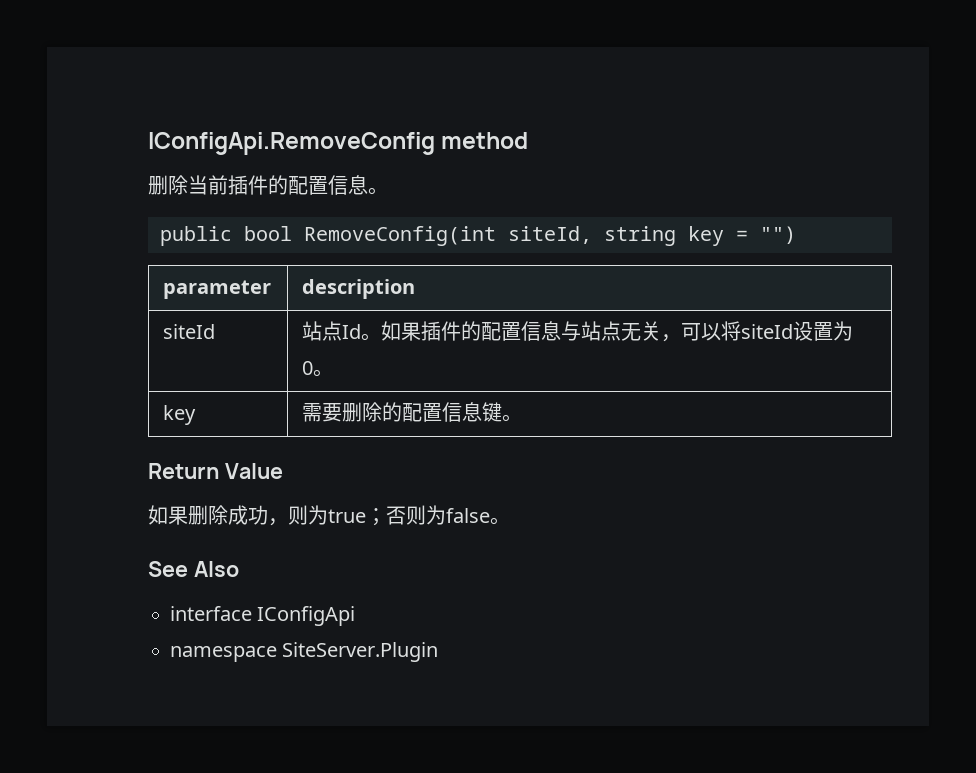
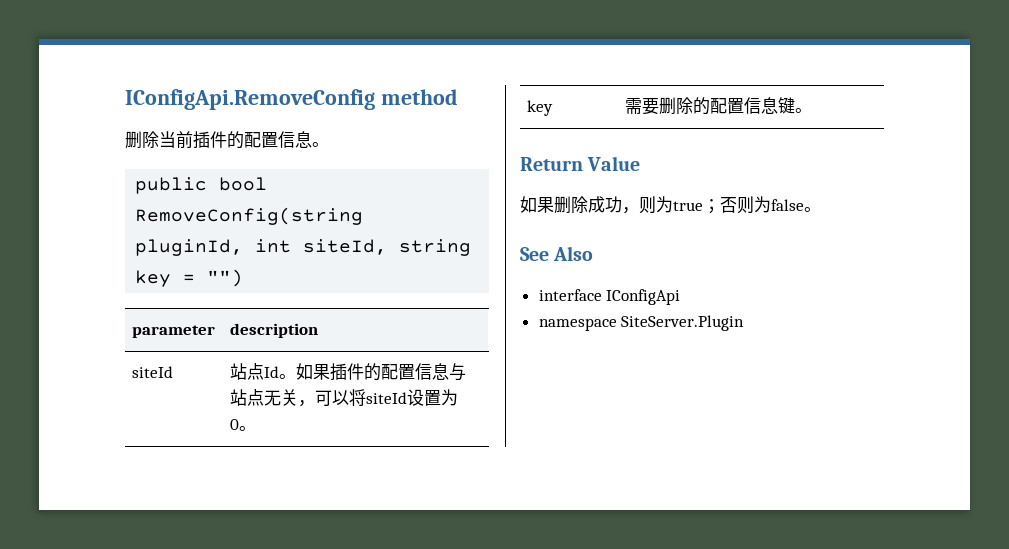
[304,226,496,246] RemoveConfig(int -> [135,207,364,225] [135,239,292,256] RemoveConfig(string pluginId, int

